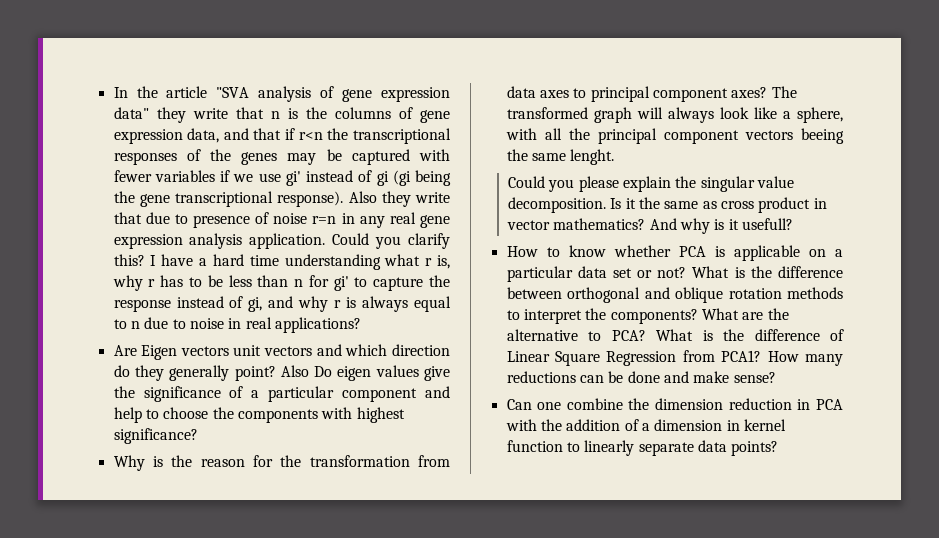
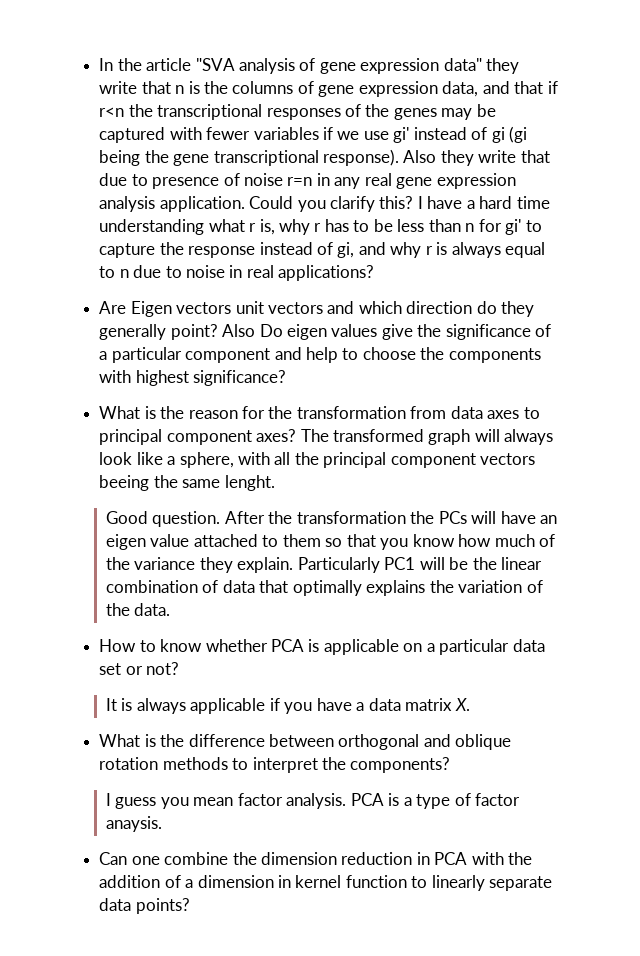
[113,455,145,471] Why -> [99,406,141,419] What
[507,176,794,192] [507,197,827,213] [506,218,793,234] Could you please explain the singular value decomposition. Is it the same as cross product in vector mathematics? And why is it usefull? -> [105,511,558,527] [105,534,555,550] [105,557,543,573] [105,580,543,596] [105,603,171,616] Good question. After the transformation the PCs will have an eigen value attached to them so that you know how much of the variance they explain. Particularly PC1 will be the linear combination of data that optimally explains the variation of the data.
(687, 272) none -> [105,698,470,714] // It is always applicable if you have a data matrix X. //
[701,308,789,320] [506,329,844,341] [506,350,843,366] [506,371,776,383] What are the alternative to PCA? What is the difference of Linear Square Regression from PCA1? How many reductions can be done and make sense? -> [105,793,520,809] [105,816,162,832] // I guess you mean factor analysis. PCA is a type of factor anaysis.

